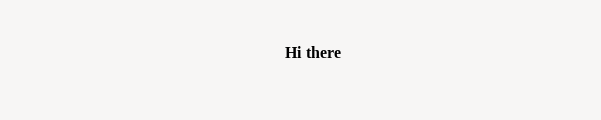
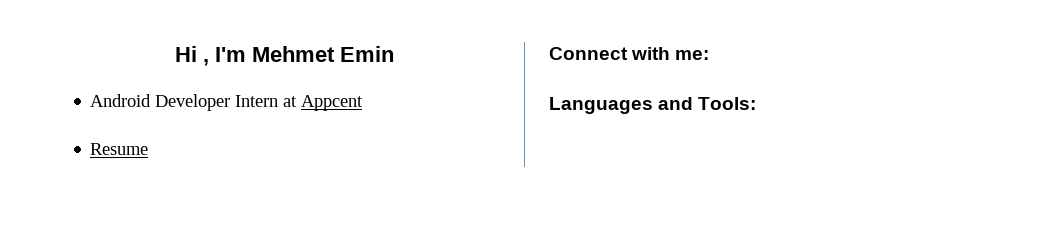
[305,46,341,58] there -> [203,46,394,66] [90,94,364,111] [90,143,149,155] [549,47,710,60] [549,97,757,114] , I'm Mehmet Emin // Android Developer Intern at Appcent // Resume // Connect with me: // Languages and Tools:

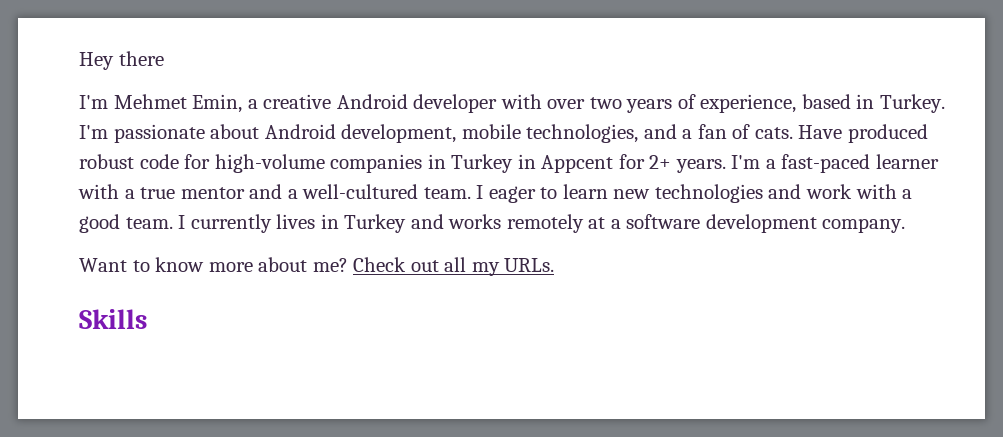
[175,46,394,66] [90,94,364,111] [90,143,149,155] [549,47,710,60] [549,97,757,114] Hi , I'm Mehmet Emin // Android Developer Intern at Appcent // Resume // Connect with me: // Languages and Tools: -> [79,51,164,70] [79,94,946,113] [79,124,928,143] [79,154,940,173] [78,184,913,203] [79,214,906,233] [79,257,555,276] [79,309,147,329] Hey there // I'm Mehmet Emin, a creative Android developer with over two years of experience, based in Turkey. I'm passionate about Android development, mobile technologies, and a fan of cats. Have produced robust code for high-volume companies in Turkey in Appcent for 2+ years. I'm a fast-paced learner with a true mentor and a well-cultured team. I eager to learn new technologies and work with a good team. I currently lives in Turkey and works remotely at a software development company. // Want to know more about me? Check out all my URLs. // Skills

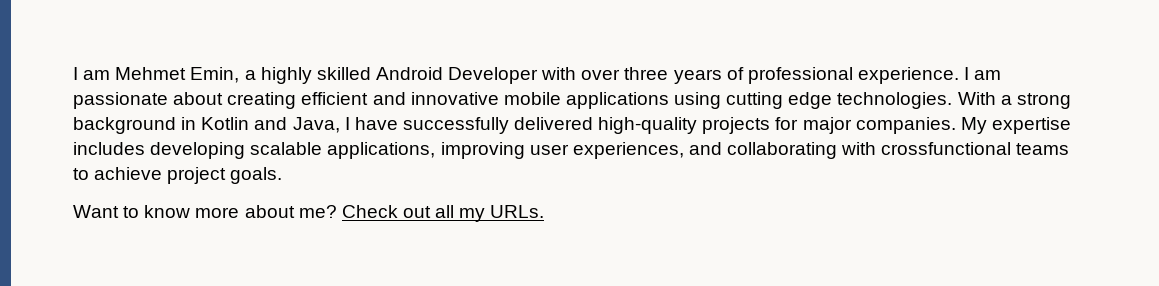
[79,51,164,70] [79,94,498,113] Hey there // I'm Mehmet Emin, a creative Android developer -> [73,67,539,84] I am Mehmet Emin, a highly skilled Android Developer
[589,97,622,109] two -> [624,67,669,80] three
[700,94,946,113] [79,124,928,143] [79,154,940,173] [78,184,913,203] [79,214,906,233] experience, based in Turkey. I'm passionate about Android development, mobile technologies, and a fan of cats. Have produced robust code for high-volume companies in Turkey in Appcent for 2+ years. I'm a fast-paced learner with a true mentor and a well-cultured team. I eager to learn new technologies and work with a good team. I currently lives in Turkey and works remotely at a software development company. -> [747,67,1002,84] [73,92,1071,109] [73,117,1071,134] [73,142,1070,159] [73,167,283,184] professional experience. I am passionate about creating efficient and innovative mobile applications using cutting edge technologies. With a strong background in Kotlin and Java, I have successfully delivered high-quality projects for major companies. My expertise includes developing scalable applications, improving user experiences, and collaborating with crossfunctional teams to achieve project goals.
[79,309,147,329] // Skills -> (545, 211) none

